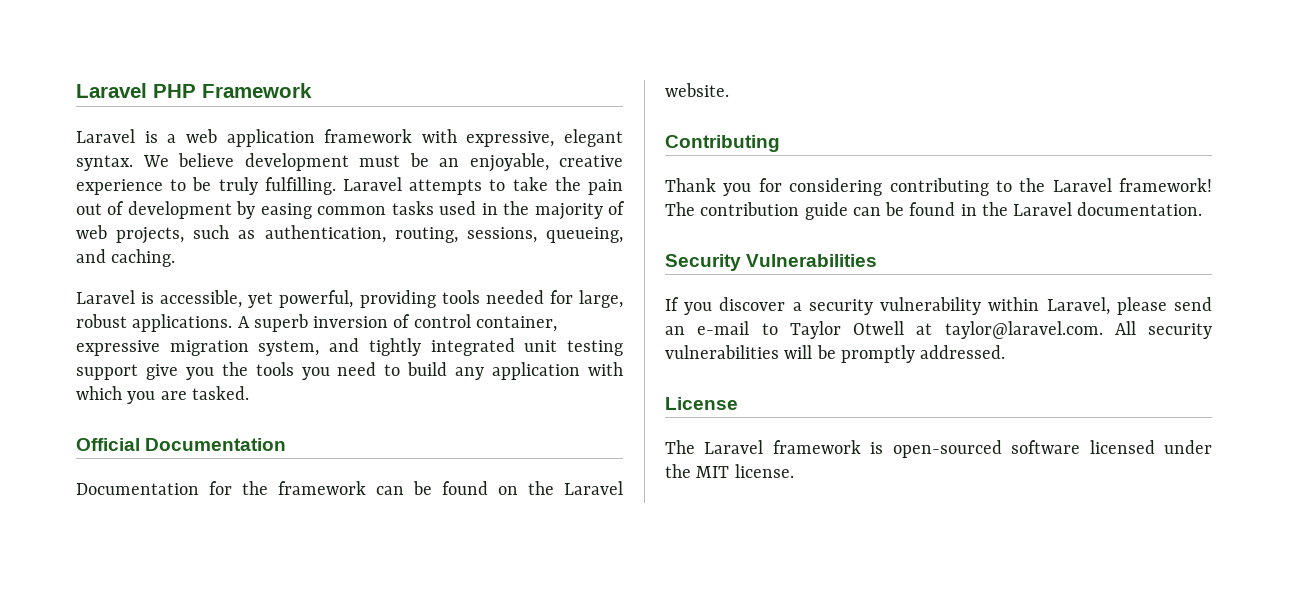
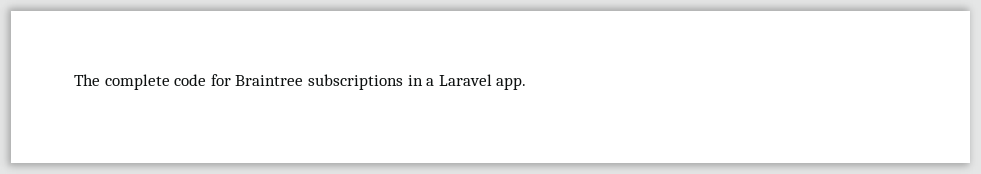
[76,83,312,98] [76,129,623,147] [76,153,623,172] [76,177,623,195] [76,201,625,220] [76,225,623,244] [76,249,176,267] [76,290,623,308] [76,314,557,332] [76,338,623,356] [76,362,624,380] [76,386,249,404] [76,438,287,451] [76,481,623,495] [665,83,729,97] [665,135,780,152] [665,178,1212,196] [665,202,1203,220] [665,254,878,271] [665,297,1212,315] [665,321,1212,339] [665,345,1006,363] [665,397,738,410] [665,440,1212,458] [665,464,794,478] Laravel PHP Framework // Laravel is a web application framework with expressive, elegant syntax. We believe development must be an enjoyable, creative experience to be truly fulfilling. Laravel attempts to take the pain out of development by easing common tasks used in the majority of web projects, such as authentication, routing, sessions, queueing, and caching. // Laravel is accessible, yet powerful, providing tools needed for large, robust applications. A superb inversion of control container, expressive migration system, and tightly integrated unit testing support give you the tools you need to build any application with which you are tasked. // Official Documentation // Documentation for the framework can be found on the Laravel website. // Contributing // Thank you for considering contributing to the Laravel framework! The contribution guide can be found in the Laravel documentation. // Security Vulnerabilities // If you discover a security vulnerability within Laravel, please send an e-mail to Taylor Otwell at taylor@laravel.com. All security vulnerabilities will be promptly addressed. // License // The Laravel framework is open-sourced software licensed under the MIT license. -> [74,74,527,90] The complete code for Braintree subscriptions in a Laravel app.

